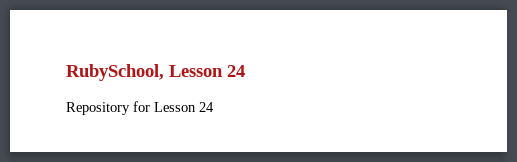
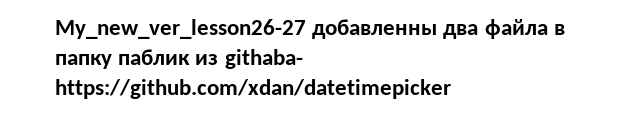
[66,64,245,81] [66,101,214,115] RubySchool, Lesson 24 // Repository for Lesson 24 -> [55,19,565,39] [55,49,303,69] [55,79,451,99] My_new_ver_lesson26-27 добавленны два файла в папку паблик из githaba- https://github.com/xdan/datetimepicker

